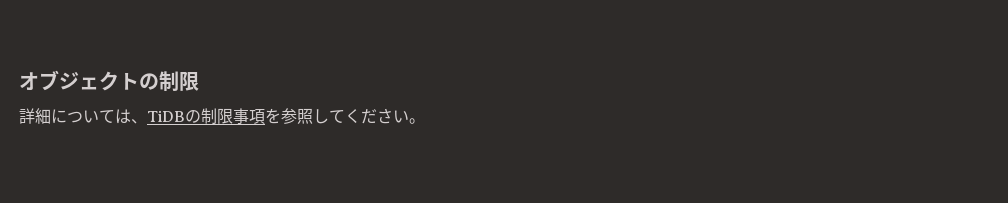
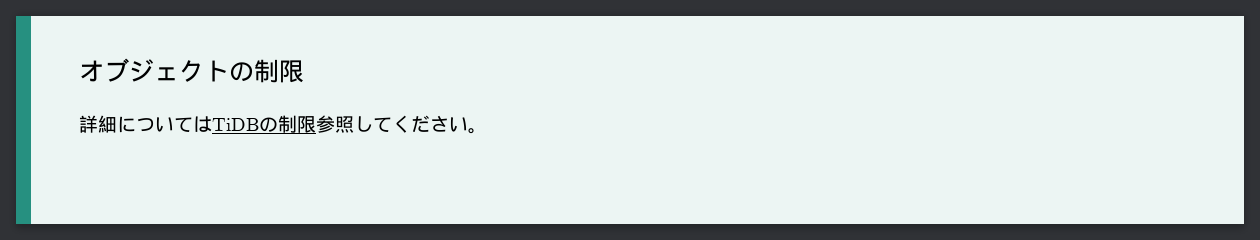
[131,119,147,124] 、 -> (212, 124) none
[233,108,281,124] 事項を -> (316, 124) none

